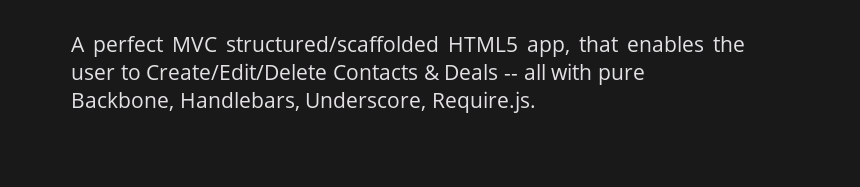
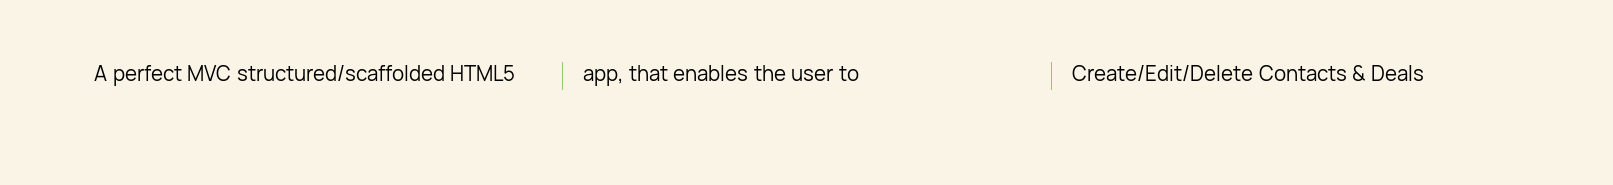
[504,63,646,85] [71,91,537,113] -- all with pure Backbone, Handlebars, Underscore, Require.js. -> (1424, 73) none

